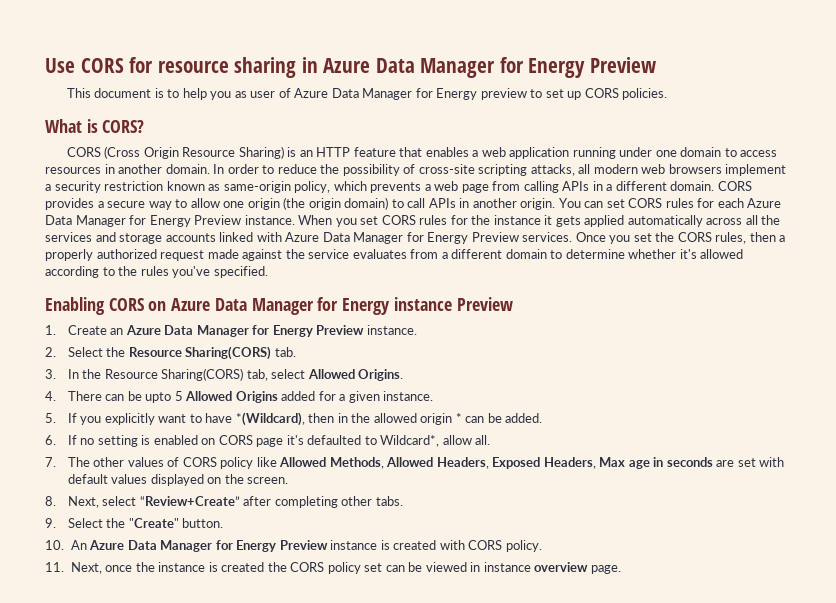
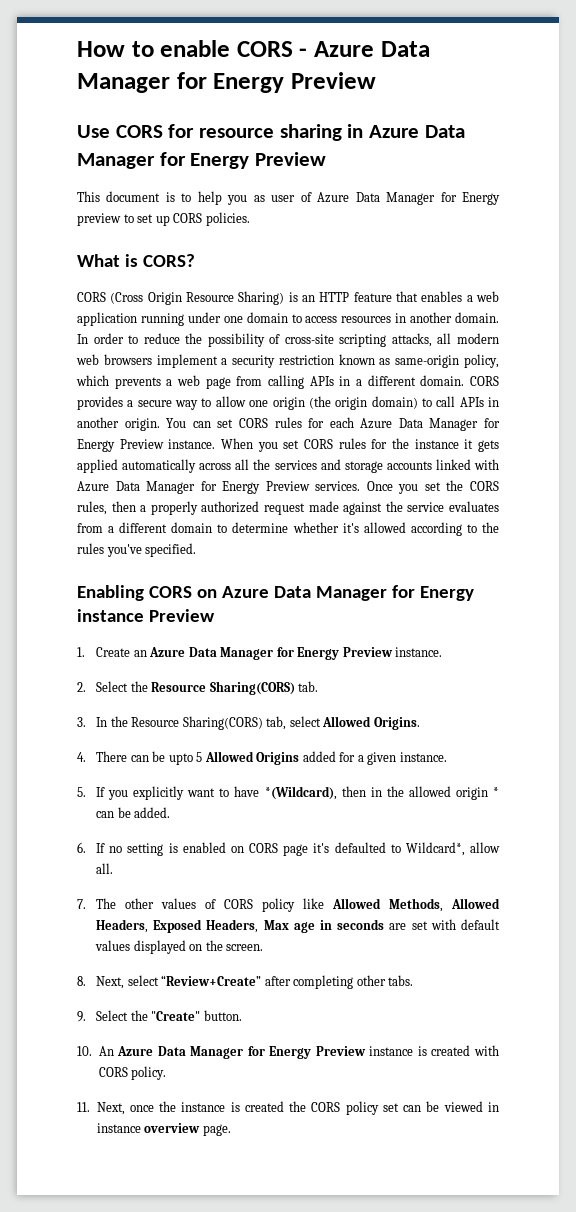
(45, 65) none -> [77,40,430,57] [77,72,376,93] How to enable CORS - Azure Data Manager for Energy Preview //

